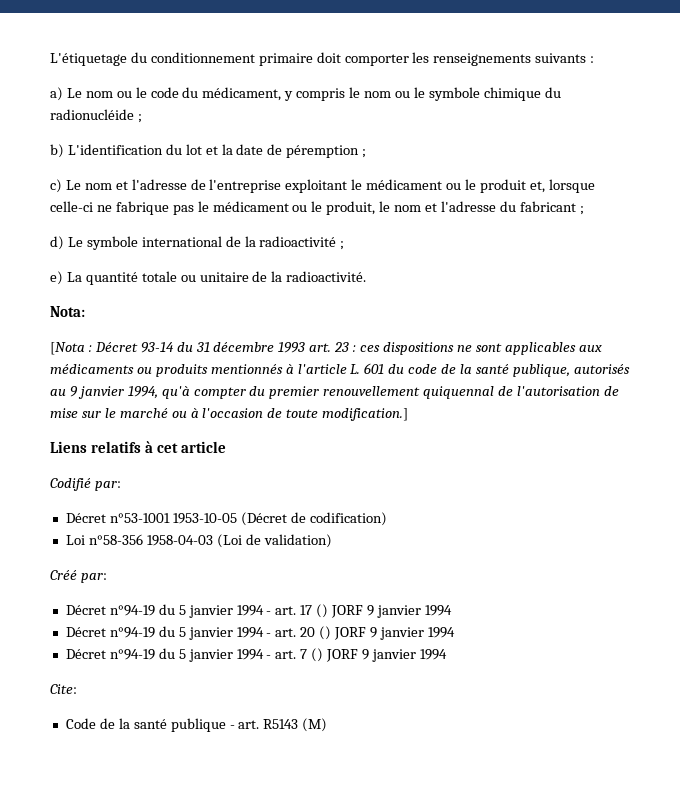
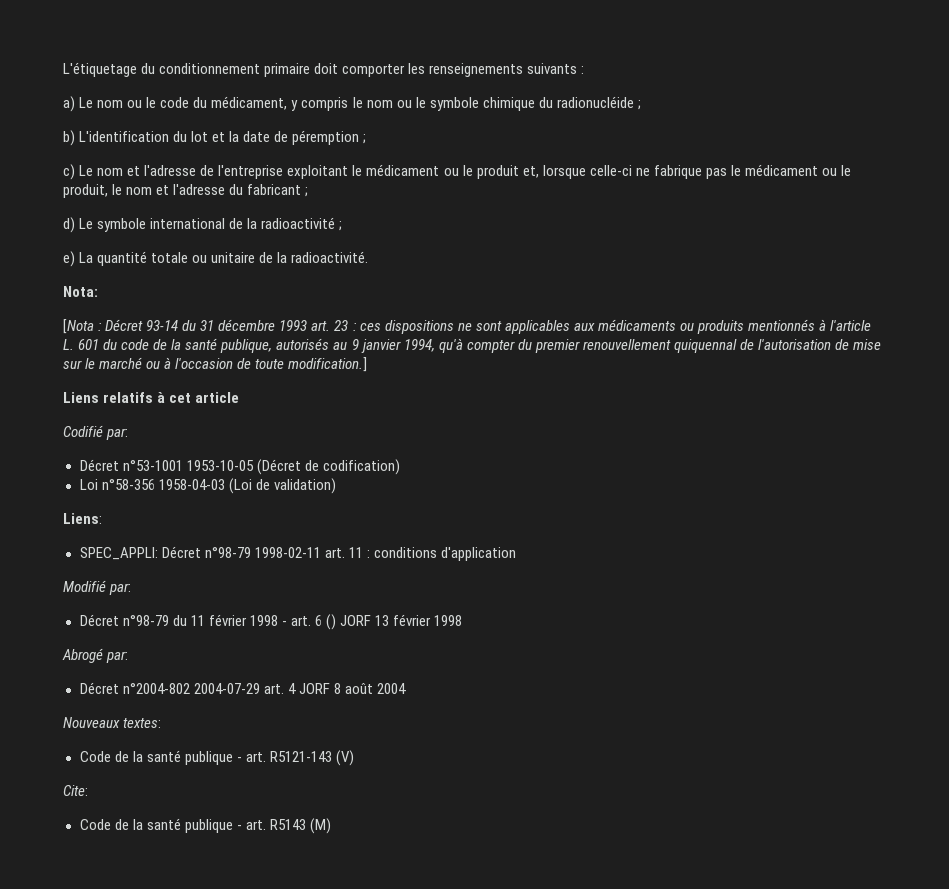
[50,570,107,583] [65,604,452,618] [65,626,455,640] [65,648,447,662] Créé par: // Décret n°94-19 du 5 janvier 1994 - art. 17 () JORF 9 janvier 1994 // Décret n°94-19 du 5 janvier 1994 - art. 20 () JORF 9 janvier 1994 // Décret n°94-19 du 5 janvier 1994 - art. 7 () JORF 9 janvier 1994 -> [63,513,102,524] [79,546,516,561] [63,580,132,595] [79,614,463,630] [62,648,129,663] [79,682,406,694] [63,717,162,728] [79,750,354,766] Liens: // SPEC_APPLI: Décret n°98-79 1998-02-11 art. 11 : conditions d'application // Modifié par: // Décret n°98-79 du 11 février 1998 - art. 6 () JORF 13 février 1998 // Abrogé par: // Décret n°2004-802 2004-07-29 art. 4 JORF 8 août 2004 // Nouveaux textes: // Code de la santé publique - art. R5121-143 (V)

